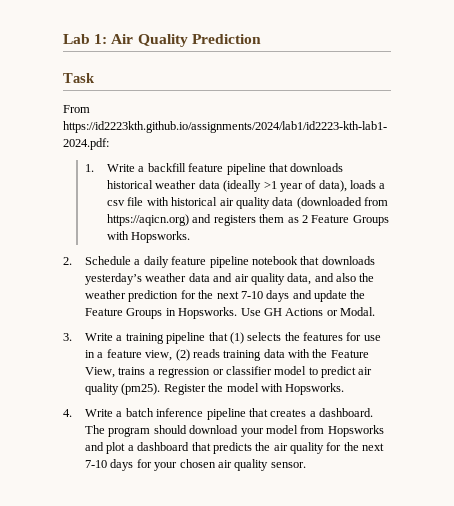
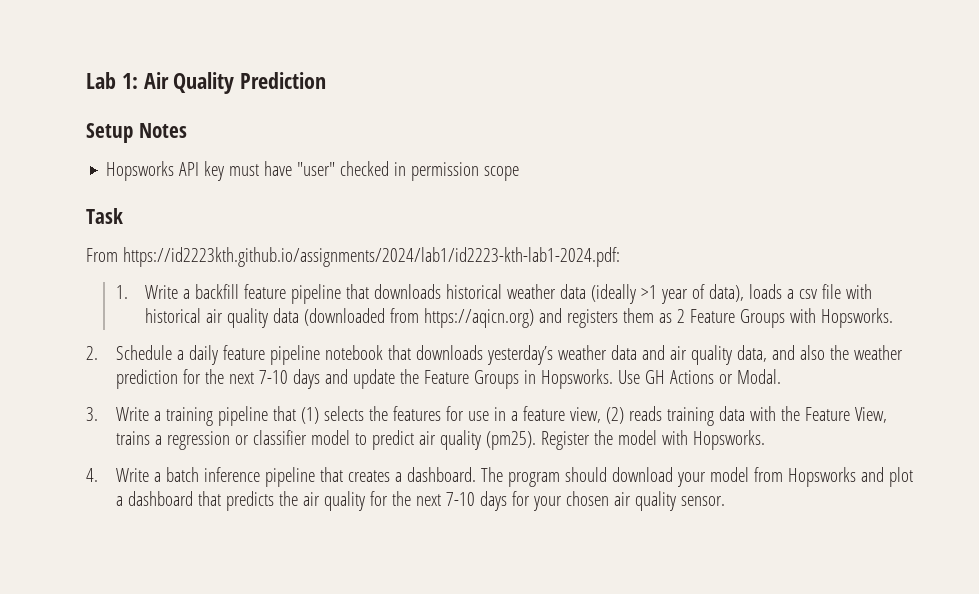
(261, 39) none -> [86,123,187,143] [106,161,520,181] // Setup Notes // Hopsworks API key must have "user" checked in permission scope

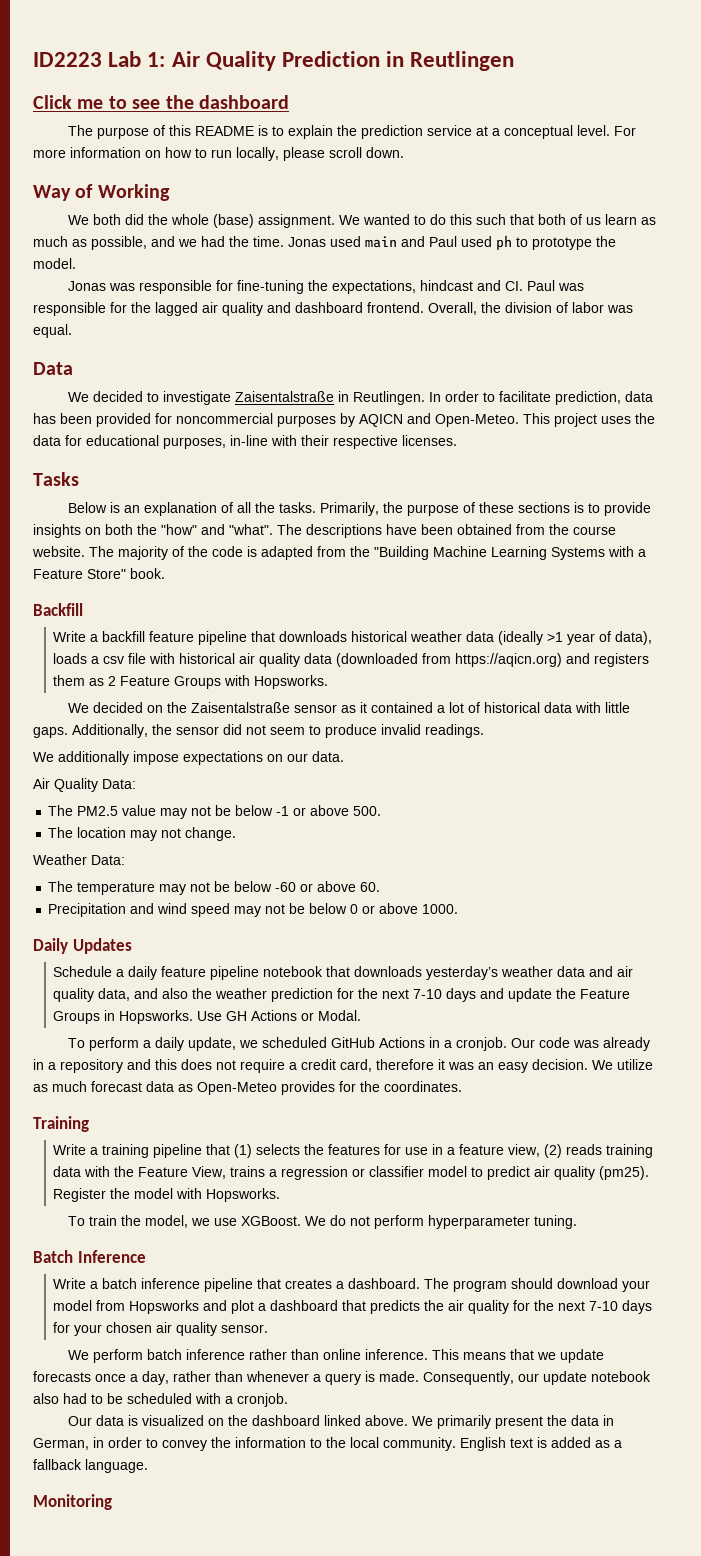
(86, 80) none -> [33,52,102,67] ID2223
[86,123,187,143] [106,161,520,181] [86,208,123,224] [86,247,620,267] [115,285,128,299] // Setup Notes // Hopsworks API key must have "user" checked in permission scope // Task // From https://id2223kth.github.io/assignments/2024/lab1/id2223-kth-lab1-2024.pdf: // 1. -> [386,51,515,71] [33,95,289,109] [67,125,636,139] [33,147,404,161] [33,184,170,201] [67,214,656,228] [33,235,616,250] [33,258,76,269] [67,280,584,294] [33,302,633,316] [33,324,72,338] [33,362,73,375] [67,391,653,405] [33,413,655,427] [33,435,457,449] [33,472,79,486] [67,502,651,516] [33,524,616,538] [32,546,646,560] [33,568,165,579] [33,603,83,616] in Reutlingen // Click me to see the dashboard // The purpose of this README is to explain the prediction service at a conceptual level. For more information on how to run locally, please scroll down. // Way of Working // We both did the whole (base) assignment. We wanted to do this such that both of us learn as much as possible, and we had the time. Jonas used main and Paul used ph to prototype the model. // Jonas was responsible for fine-tuning the expectations, hindcast and CI. Paul was responsible for the lagged air quality and dashboard frontend. Overall, the division of labor was equal. // Data // We decided to investigate Zaisentalstraße in Reutlingen. In order to facilitate prediction, data has been provided for noncommercial purposes by AQICN and Open-Meteo. This project uses the data for educational purposes, in-line with their respective licenses. // Tasks // Below is an explanation of all the tasks. Primarily, the purpose of these sections is to provide insights on both the "how" and "what". The descriptions have been obtained from the course website. The majority of the code is adapted from the "Building Machine Learning Systems with a Feature Store" book. // Backfill //
[86,346,98,360] 2. -> [67,702,630,713] [33,724,484,738] [33,751,344,765] [33,778,136,792] [48,805,382,819] [48,827,237,841] [33,854,125,865] [48,881,381,895] [48,903,459,917] [33,938,132,954] We decided on the Zaisentalstraße sensor as it contained a lot of historical data with little gaps. Additionally, the sensor did not seem to produce invalid readings. // We additionally impose expectations on our data. // Air Quality Data: // The PM2.5 value may not be below -1 or above 500. // The location may not change. // Weather Data: // The temperature may not be below -60 or above 60. // Precipitation and wind speed may not be below 0 or above 1000. // Daily Updates //
[86,407,98,421] 3. -> [67,1037,650,1051] [33,1059,653,1073] [33,1081,462,1095] [33,1116,89,1132] To perform a daily update, we scheduled GitHub Actions in a cronjob. Our code was already in a repository and this does not require a credit card, therefore it was an easy decision. We utilize as much forecast data as Open-Meteo provides for the coordinates. // Training //
[86,468,98,482] 4. -> [67,1215,577,1229] [33,1250,146,1263] To train the model, we use XGBoost. We do not perform hyperparameter tuning. // Batch Inference //
(725, 501) none -> [67,1349,604,1363] [33,1371,651,1385] [33,1393,288,1407] [67,1415,614,1429] [33,1437,622,1451] [33,1459,148,1473] [33,1494,112,1510] // We perform batch inference rather than online inference. This means that we update forecasts once a day, rather than whenever a query is made. Consequently, our update notebook also had to be scheduled with a cronjob. // Our data is visualized on the dashboard linked above. We primarily present the data in German, in order to convey the information to the local community. English text is added as a fallback language. // Monitoring

